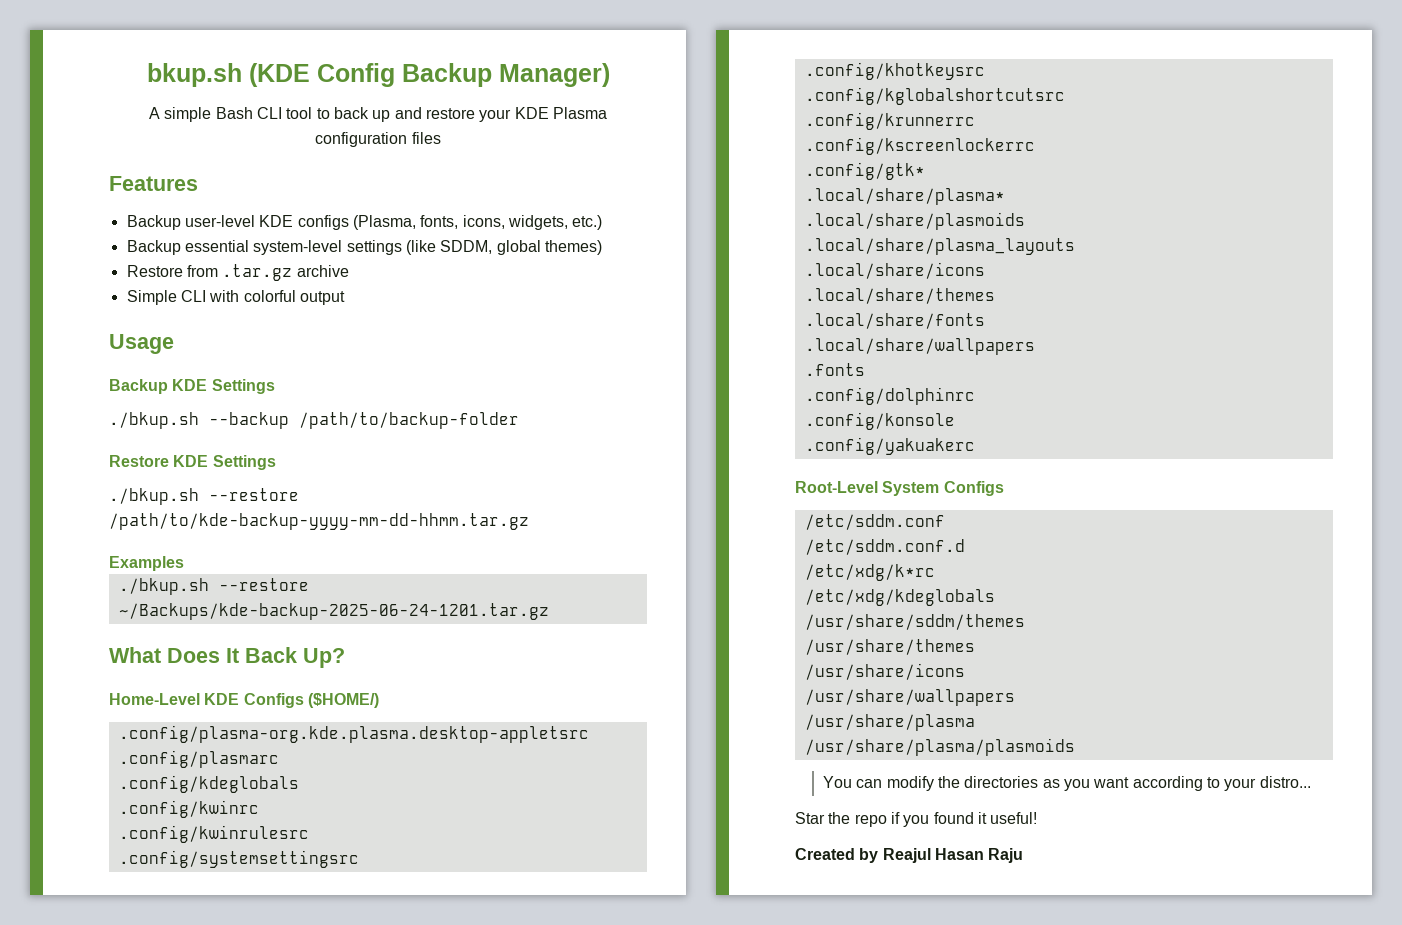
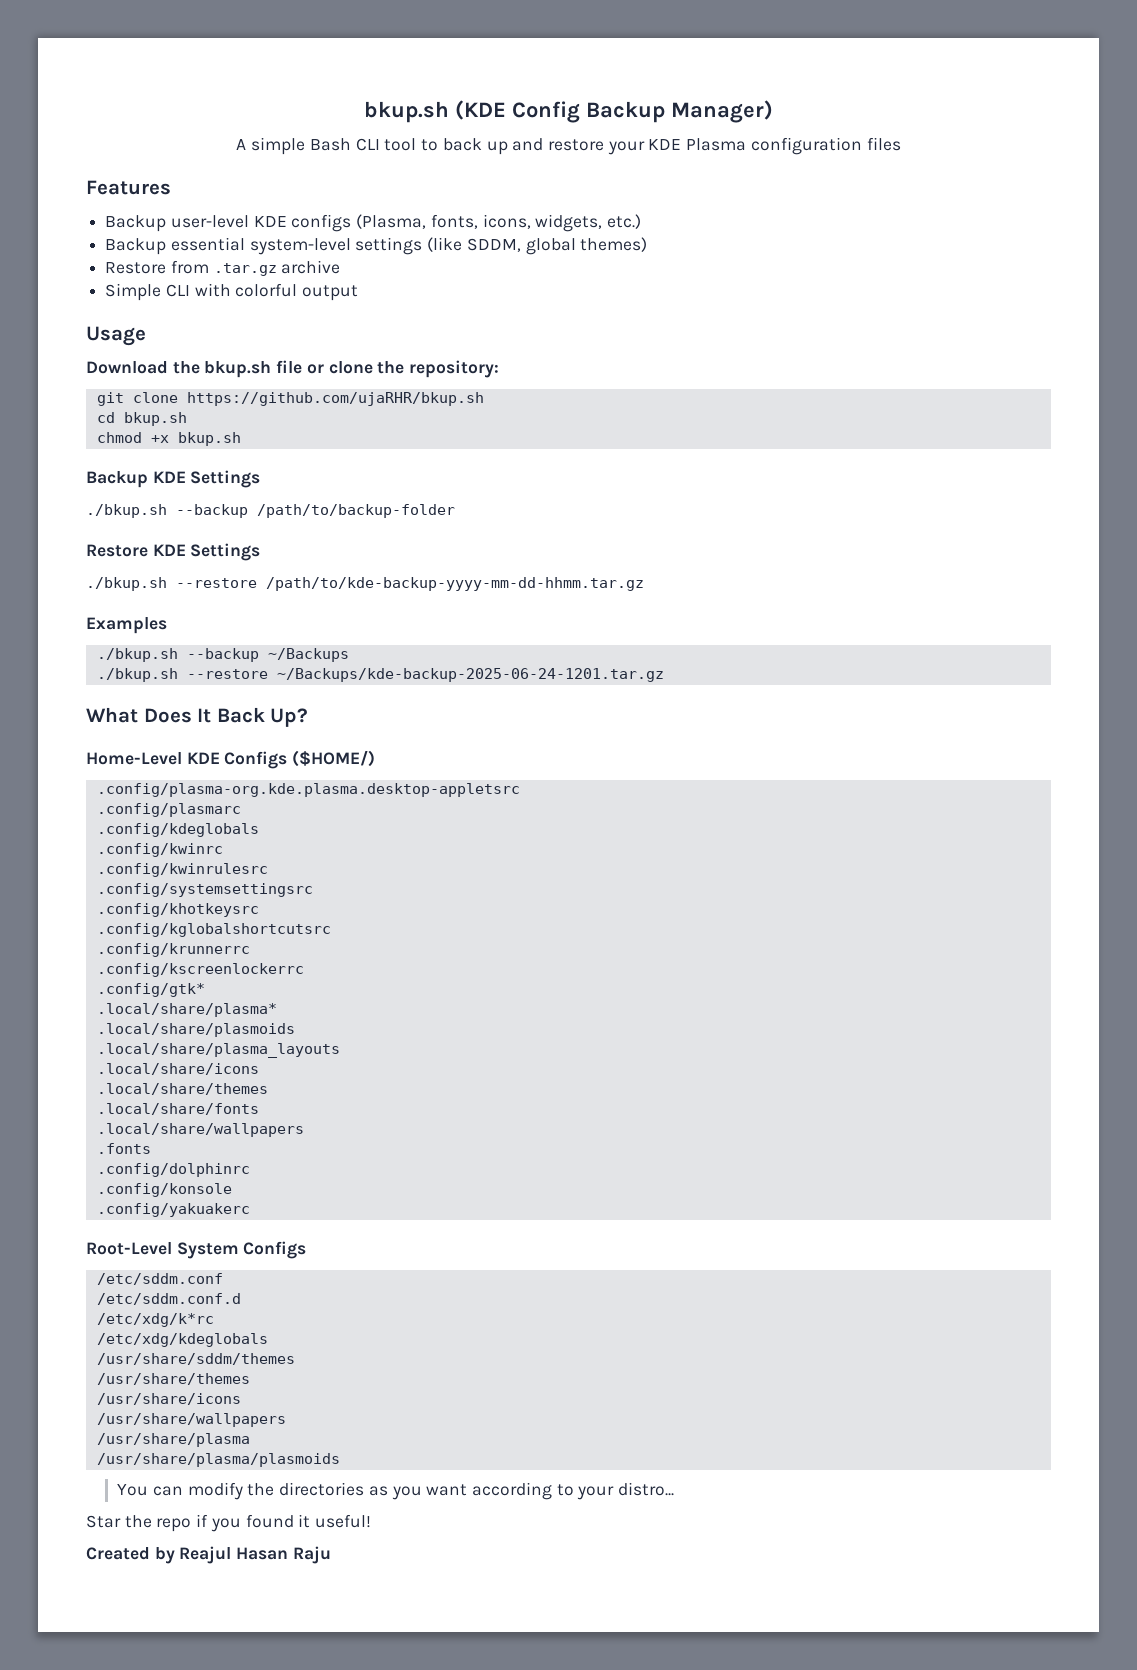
(174, 344) none -> [86,360,500,378] [96,392,484,406] [96,412,187,426] [96,432,241,446] // Download the bkup.sh file or clone the repository: // git clone https://github.com/ujaRHR/bkup.sh // cd bkup.sh // chmod +x bkup.sh
(184, 563) none -> [96,648,349,662] // ./bkup.sh --backup ~/Backups

